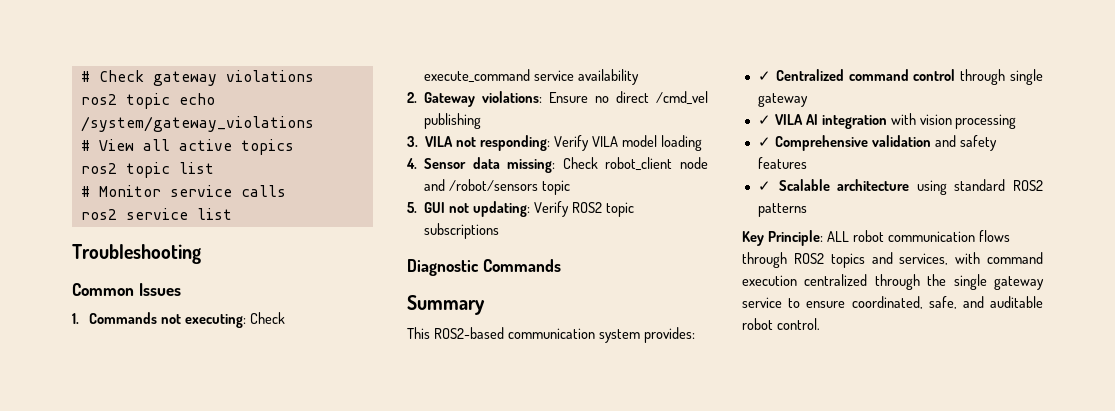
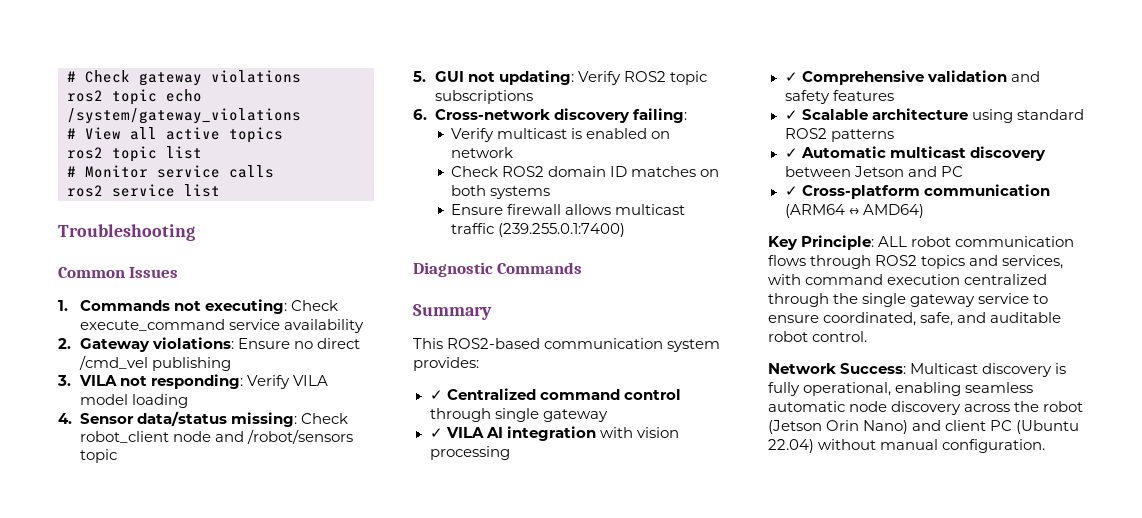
[472,157,500,169] data -> [136,411,227,426] data/status
(500, 231) none -> [413,108,687,123] [451,128,671,142] [451,147,514,158] [451,166,720,177] [451,185,551,199] [451,204,686,215] [451,223,626,237] // 6. Cross-network discovery failing: // Verify multicast is enabled on network // Check ROS2 domain ID matches on both systems // Ensure firewall allows multicast traffic (239.255.0.1:7400)
(807, 210) none -> [784,146,1046,161] [784,166,963,177] [784,184,1050,199] [784,204,924,218] // ✓ Automatic multicast discovery between Jetson and PC // ✓ Cross-platform communication (ARM64 ↔ AMD64)
(820, 324) none -> [768,363,1067,377] [768,382,1034,396] [768,401,1084,415] [768,420,1080,434] [768,439,1046,453] // Network Success: Multicast discovery is fully operational, enabling seamless automatic node discovery across the robot (Jetson Orin Nano) and client PC (Ubuntu 22.04) without manual configuration.

